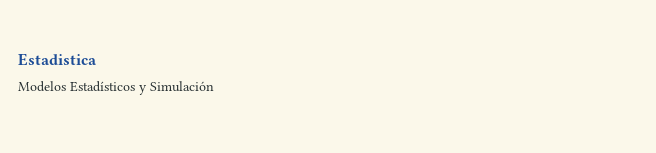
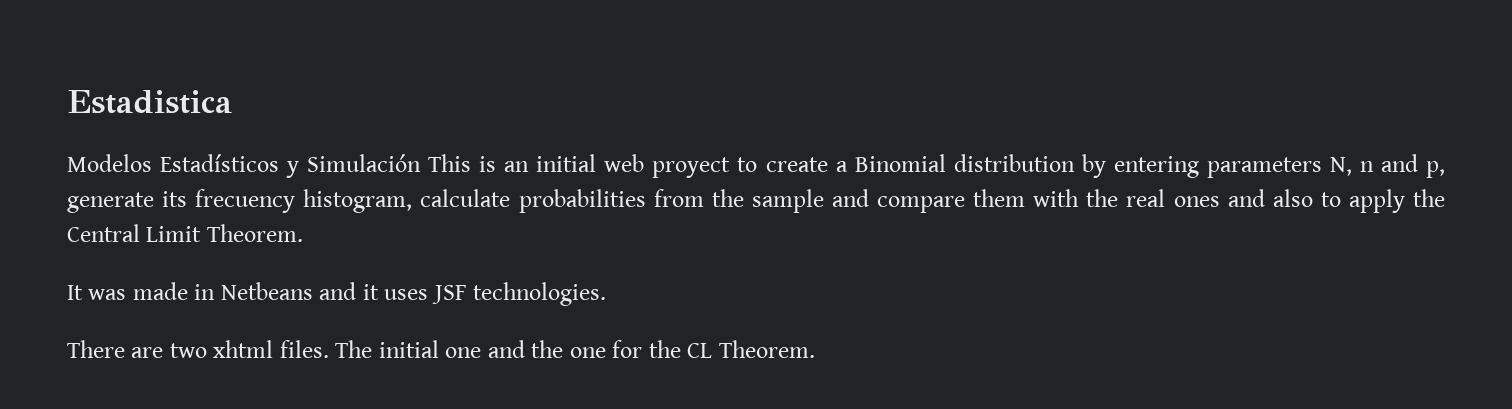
(214, 86) none -> [428,154,1445,178] [67,189,1445,213] [67,224,303,242] [67,282,607,306] [67,340,815,358] This is an initial web proyect to create a Binomial distribution by entering parameters N, n and p, generate its frecuency histogram, calculate probabilities from the sample and compare them with the real ones and also to apply the Central Limit Theorem. // It was made in Netbeans and it uses JSF technologies. // There are two xhtml files. The initial one and the one for the CL Theorem.

